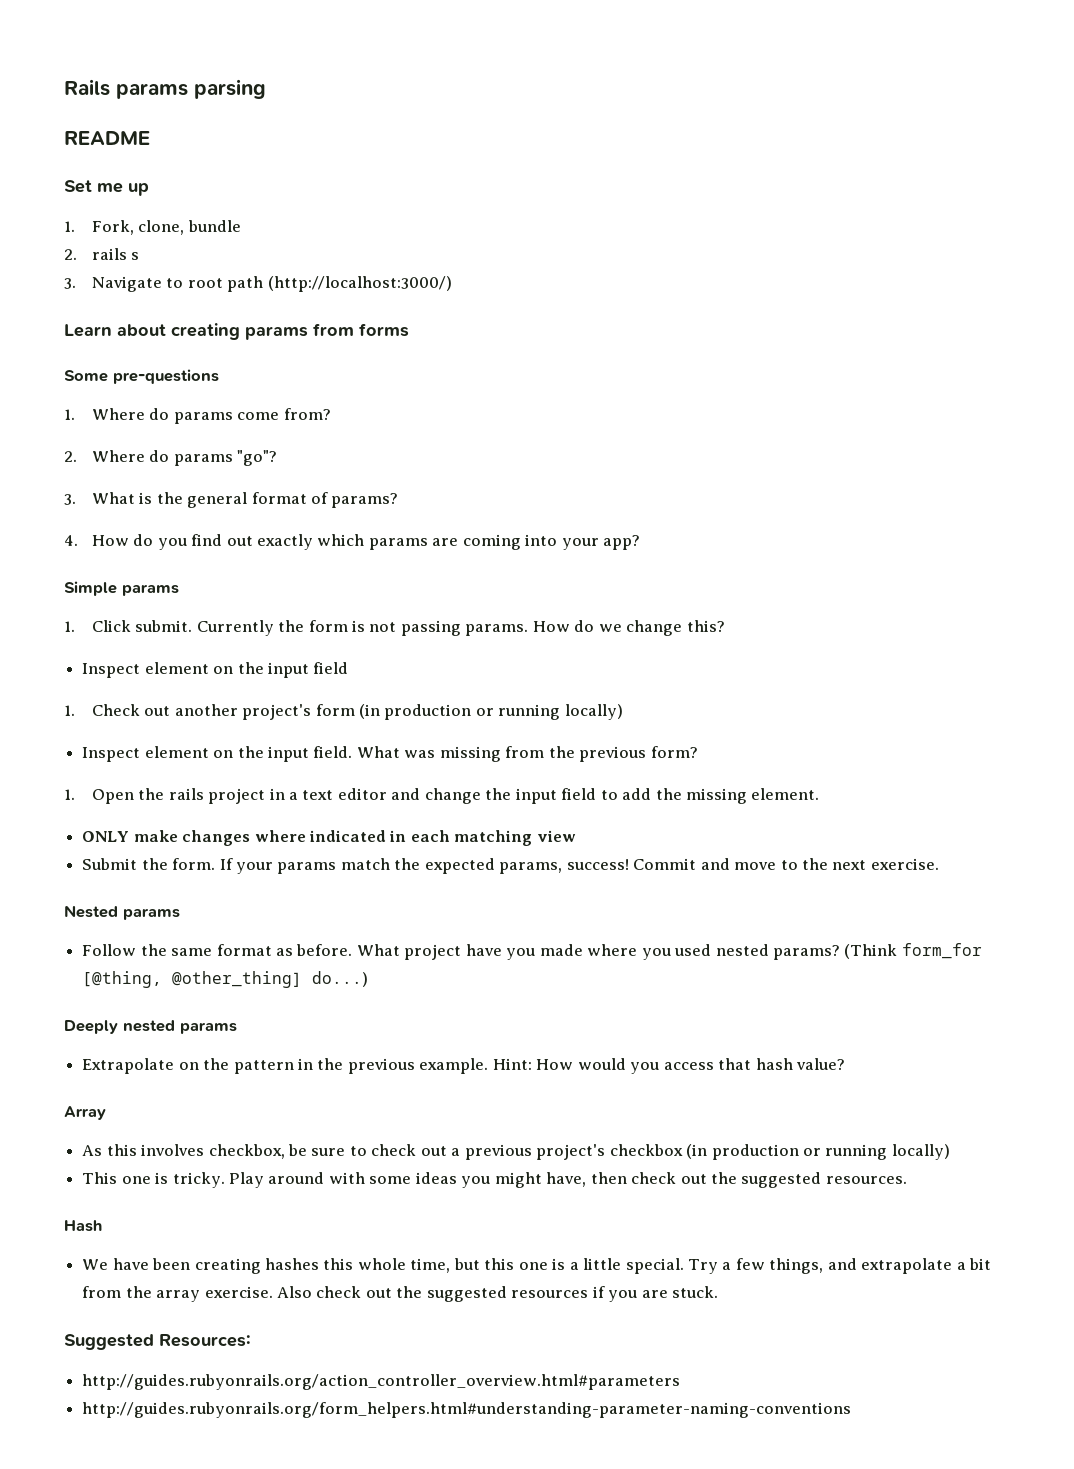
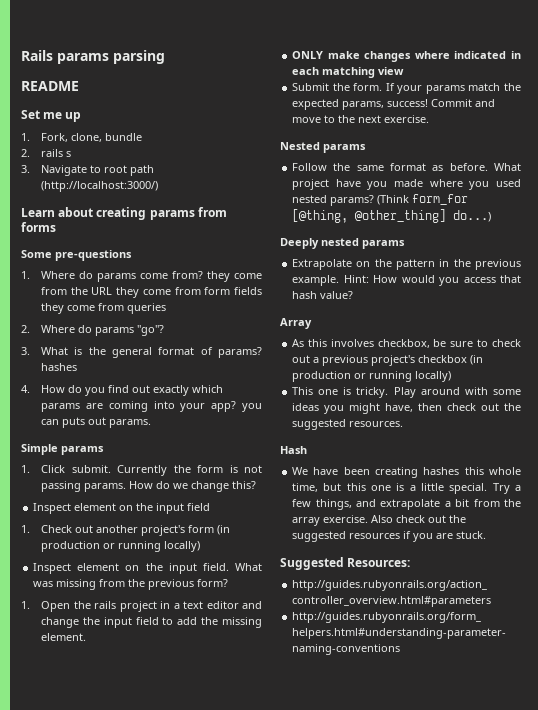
(331, 414) none -> [207,271,262,282] [41,287,262,298] [41,303,167,314] they come from the URL they come from form fields they come from queries
(399, 500) none -> [41,363,78,371] hashes
(641, 542) none -> [242,403,262,412] [41,417,152,428] you can puts out params.

